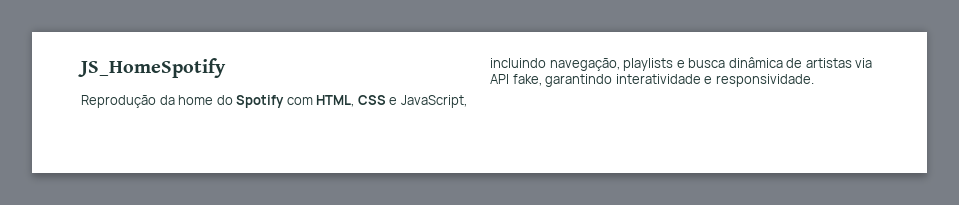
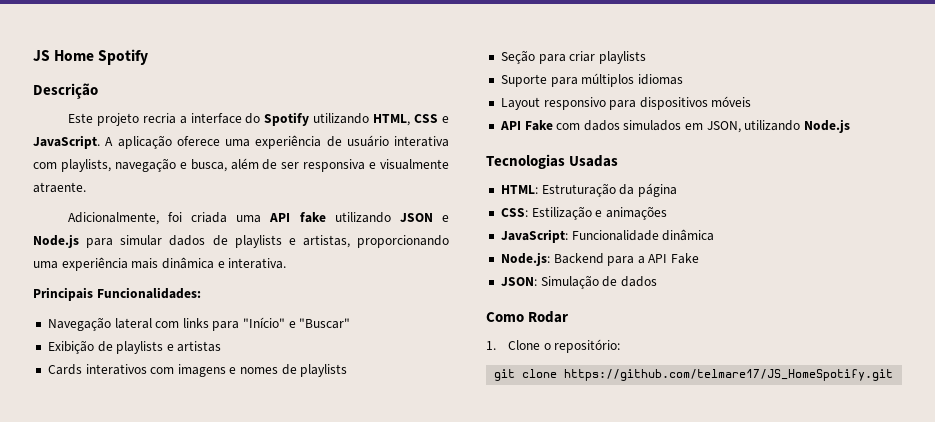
[78,58,226,78] [81,95,214,108] JS_HomeSpotify // Reprodução da home -> [33,49,149,65] [33,83,98,99] [67,113,242,126] JS Home Spotify // Descrição // Este projeto recria a interface
[286,97,313,105] com -> [313,113,370,124] utilizando
[400,95,467,108] [490,57,873,71] [490,74,814,87] JavaScript, incluindo navegação, playlists e busca dinâmica de artistas via API fake, garantindo interatividade e responsividade. -> [33,135,449,149] [33,158,449,172] [33,182,86,193] [67,212,449,225] [33,234,449,248] [33,257,287,271] [33,287,201,301] [47,317,351,331] [47,340,222,354] [47,364,348,377] [500,50,646,64] [500,73,683,87] [500,96,752,110] [499,119,851,133] [486,154,619,169] [500,183,677,197] [500,206,667,220] [500,229,715,243] [500,252,700,266] [500,275,657,289] [486,311,569,323] [486,339,621,353] [494,369,894,381] JavaScript. A aplicação oferece uma experiência de usuário interativa com playlists, navegação e busca, além de ser responsiva e visualmente atraente. // Adicionalmente, foi criada uma API fake utilizando JSON e Node.js para simular dados de playlists e artistas, proporcionando uma experiência mais dinâmica e interativa. // Principais Funcionalidades: // Navegação lateral com links para "Início" e "Buscar" // Exibição de playlists e artistas // Cards interativos com imagens e nomes de playlists // Seção para criar playlists // Suporte para múltiplos idiomas // Layout responsivo para dispositivos móveis // API Fake com dados simulados em JSON, utilizando Node.js // Tecnologias Usadas // HTML: Estruturação da página // CSS: Estilização e animações // JavaScript: Funcionalidade dinâmica // Node.js: Backend para a API Fake // JSON: Simulação de dados // Como Rodar // 1. Clone o repositório: // git clone https://github.com/telmare17/JS_HomeSpotify.git

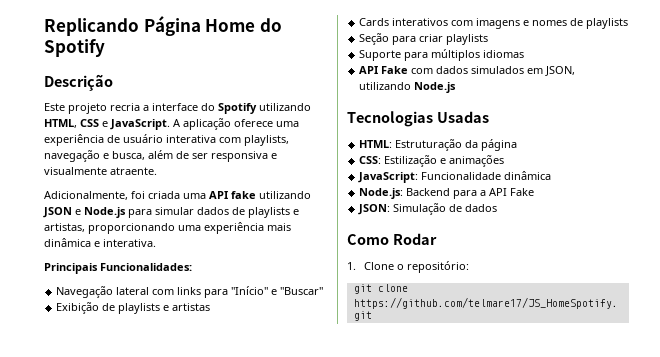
[33,50,95,61] JS Home -> [44,16,282,36] Replicando Página Home do
[500,96,752,110] // Layout responsivo para dispositivos móveis -> (525, 54) none

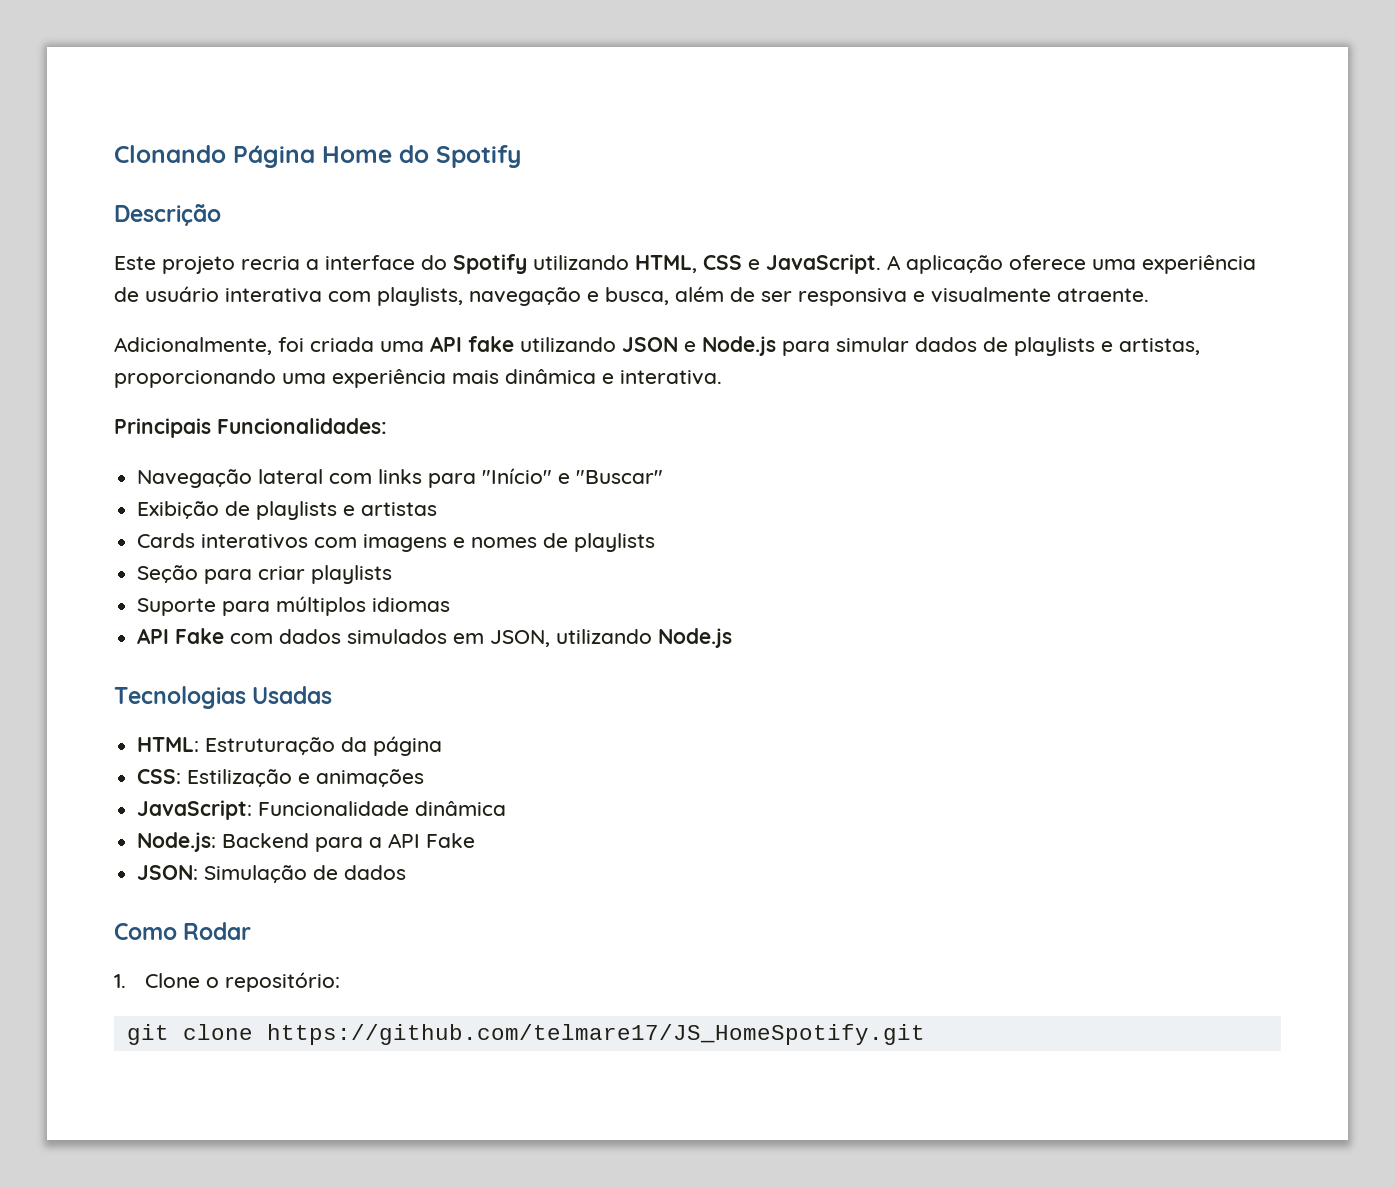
[44,18,139,36] Replicando -> [114,145,226,163] Clonando

